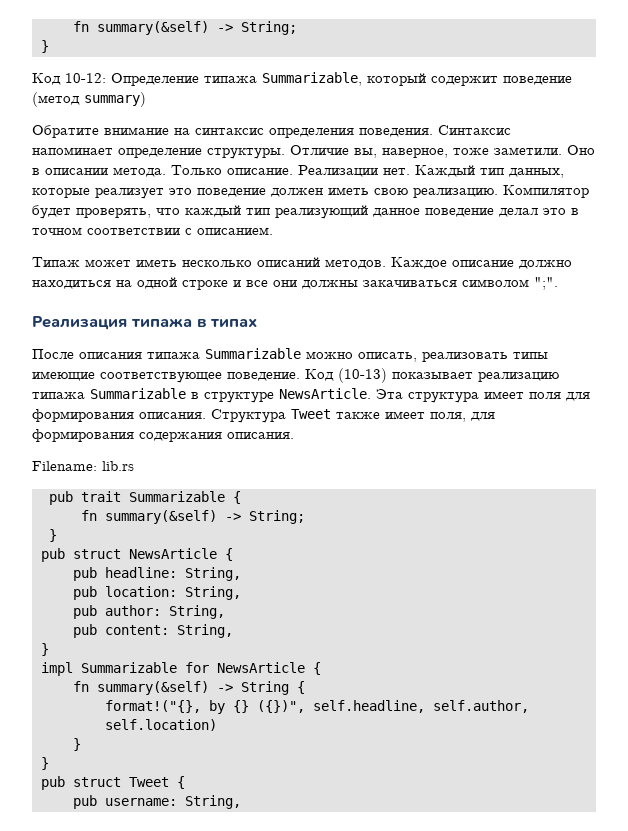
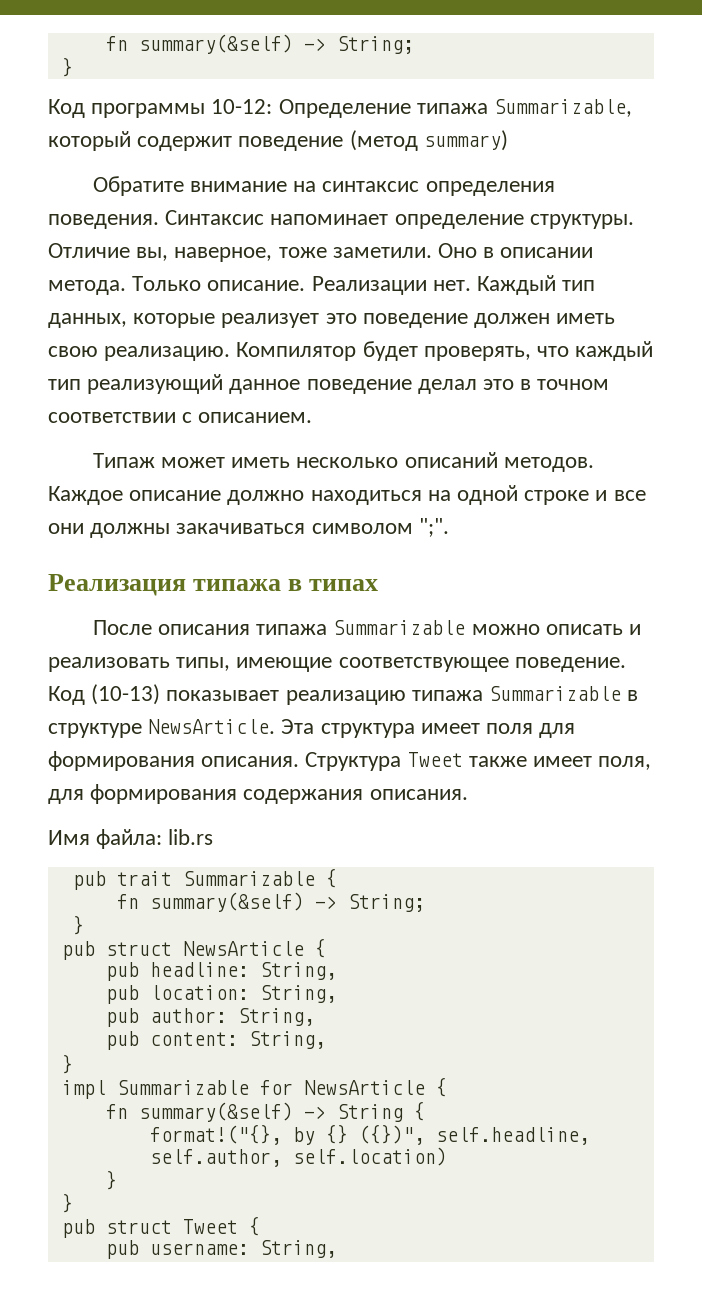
(61, 79) none -> [91,103,206,118] программы
[358,352,548,362] описать, реализовать типы -> [545,624,642,635] [48,657,231,672] описать и реализовать типы,
[32,461,97,471] Filename: -> [48,829,163,849] Имя файла:

